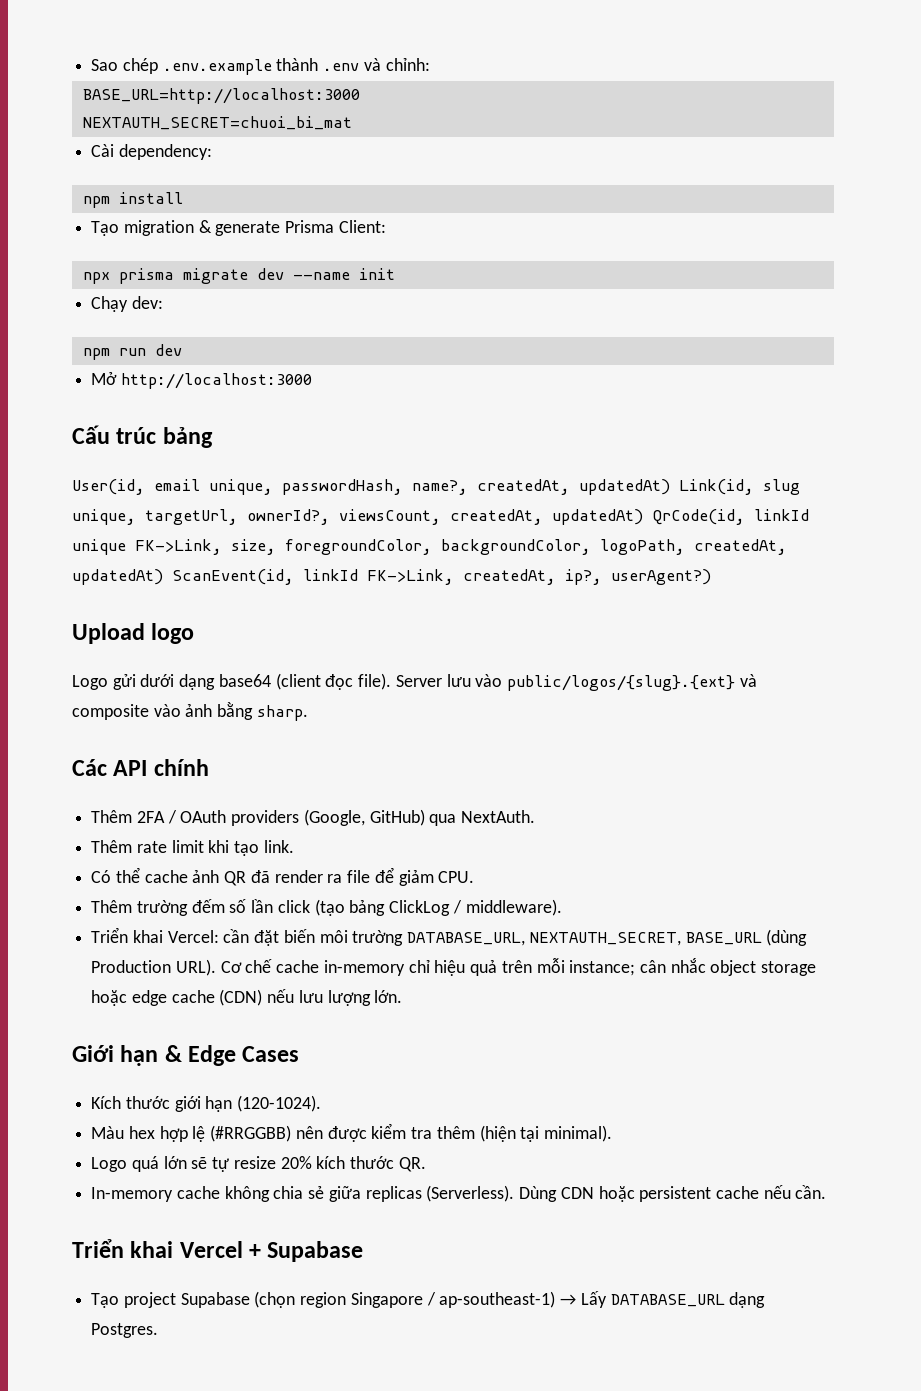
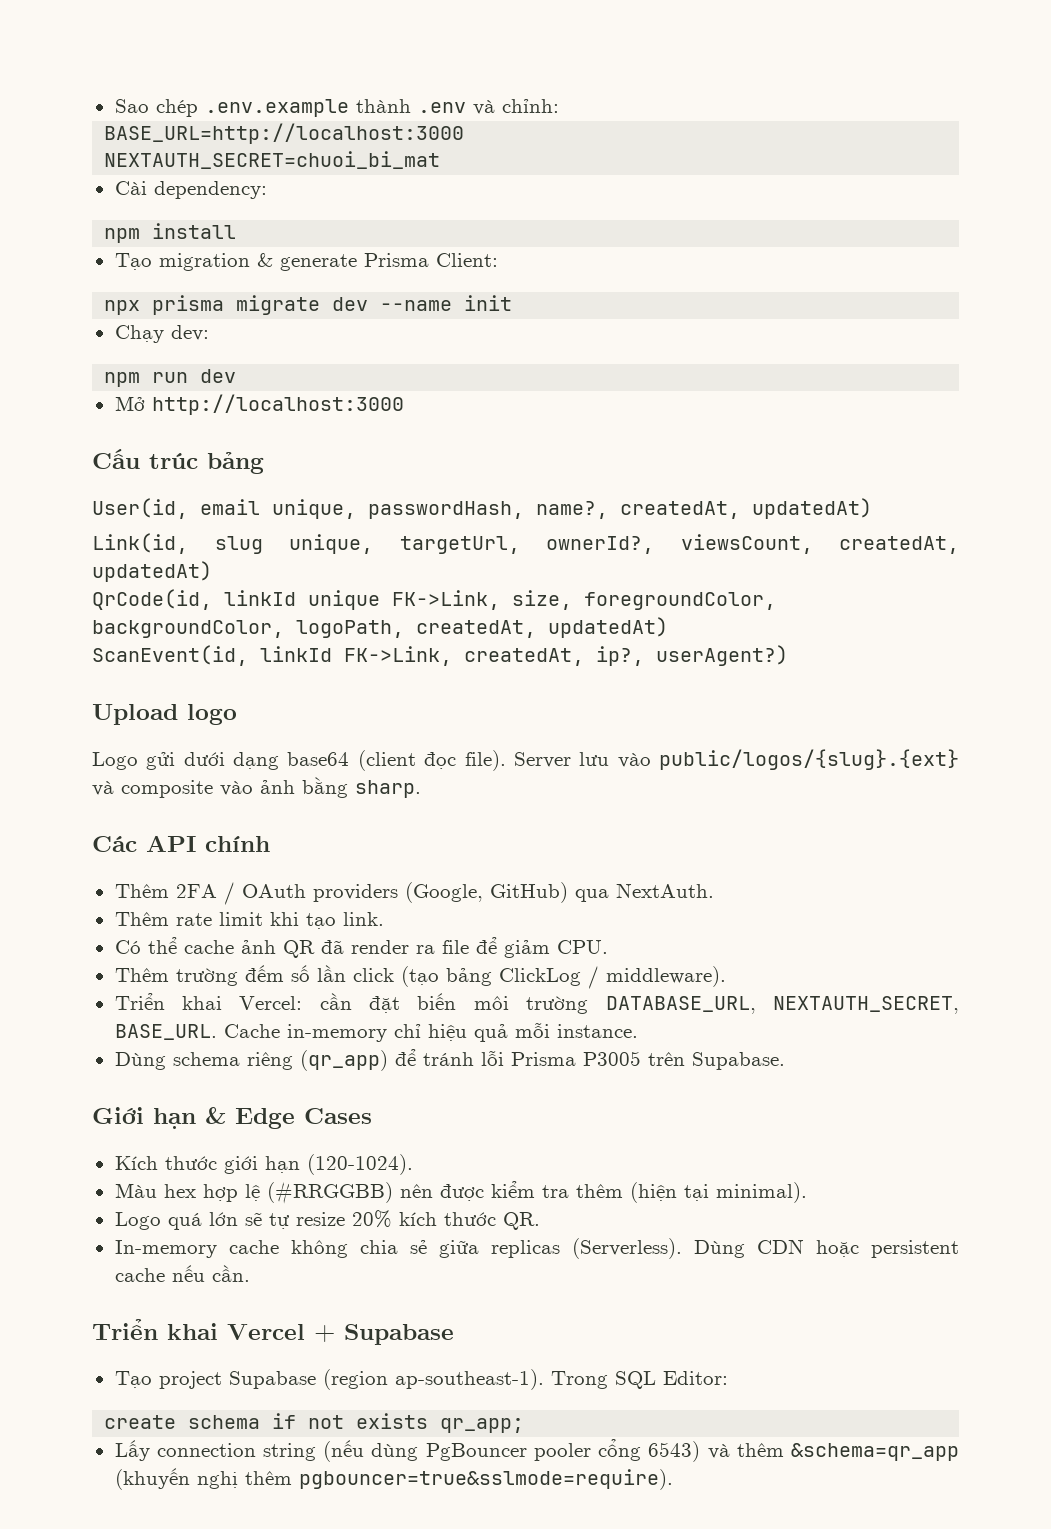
(670, 487) none -> (872, 508) //
(643, 517) none -> (212, 571) //
(163, 577) none -> (668, 627) //
[685,929,808,946] [91,958,817,976] [91,989,403,1006] BASE_URL (dùng Production URL). Cơ chế cache in-memory chỉ hiệu quả trên mỗi instance; cân nhắc object storage hoặc edge cache (CDN) nếu lưu lượng lớn. -> [114,1023,638,1042] [114,1049,785,1071] BASE_URL. Cache in-memory chỉ hiệu quả mỗi instance. // Dùng schema riêng (qr_app) để tránh lỗi Prisma P3005 trên Supabase.
[254,1291,766,1308] [91,1323,159,1338] (chọn region Singapore / ap-southeast-1) → Lấy DATABASE_URL dạng Postgres. -> [322,1369,728,1390] [104,1413,525,1433] [114,1439,960,1462] [114,1468,673,1490] (region ap-southeast-1). Trong SQL Editor: // create schema if not exists qr_app; // Lấy connection string (nếu dùng PgBouncer pooler cổng 6543) và thêm &schema=qr_app (khuyến nghị thêm pgbouncer=true&sslmode=require).

